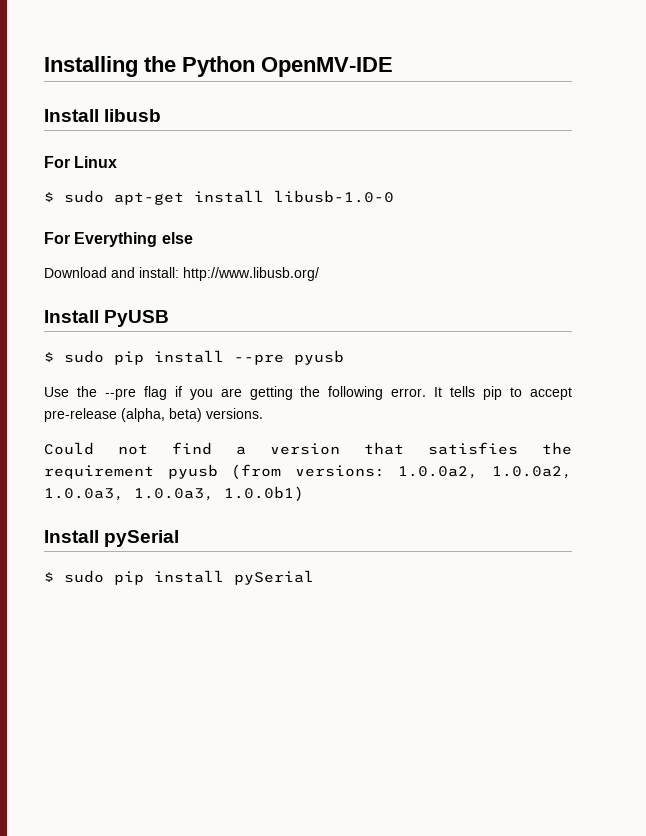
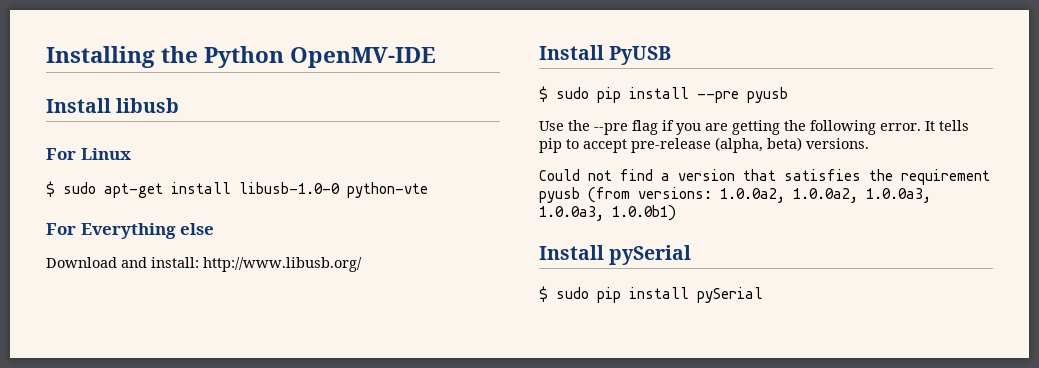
(394, 196) none -> [347,182,428,198] python-vte

